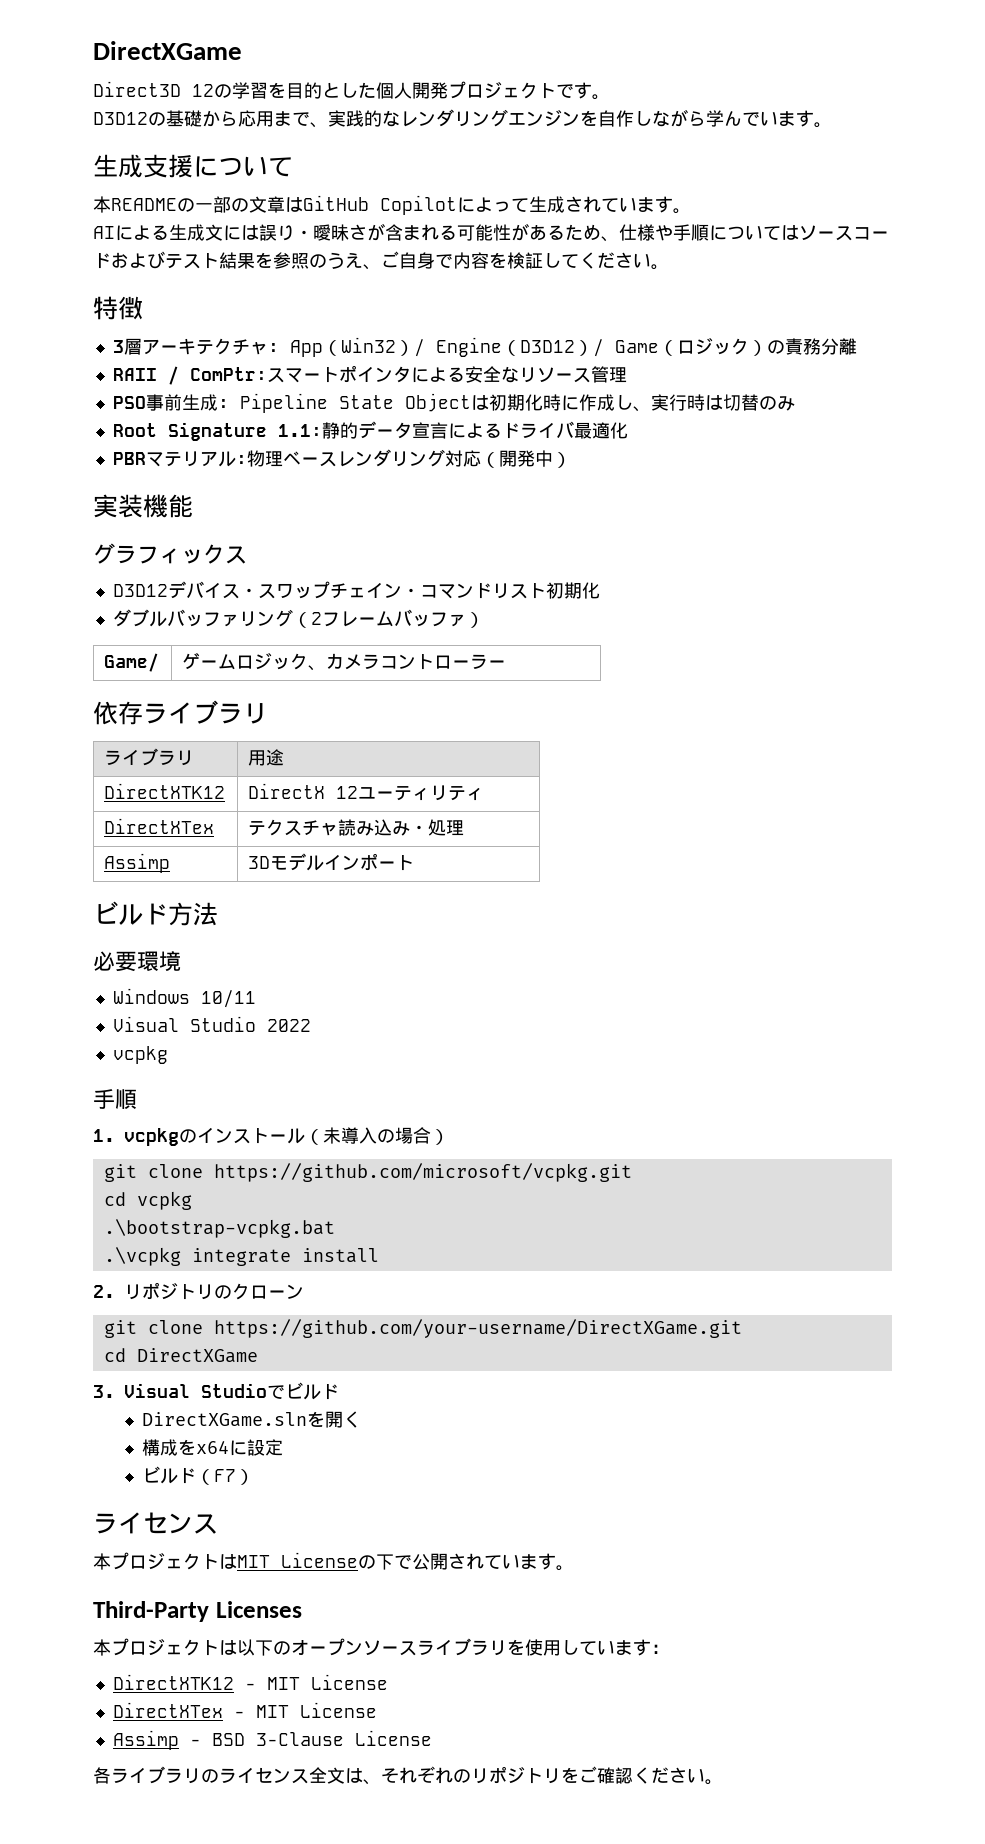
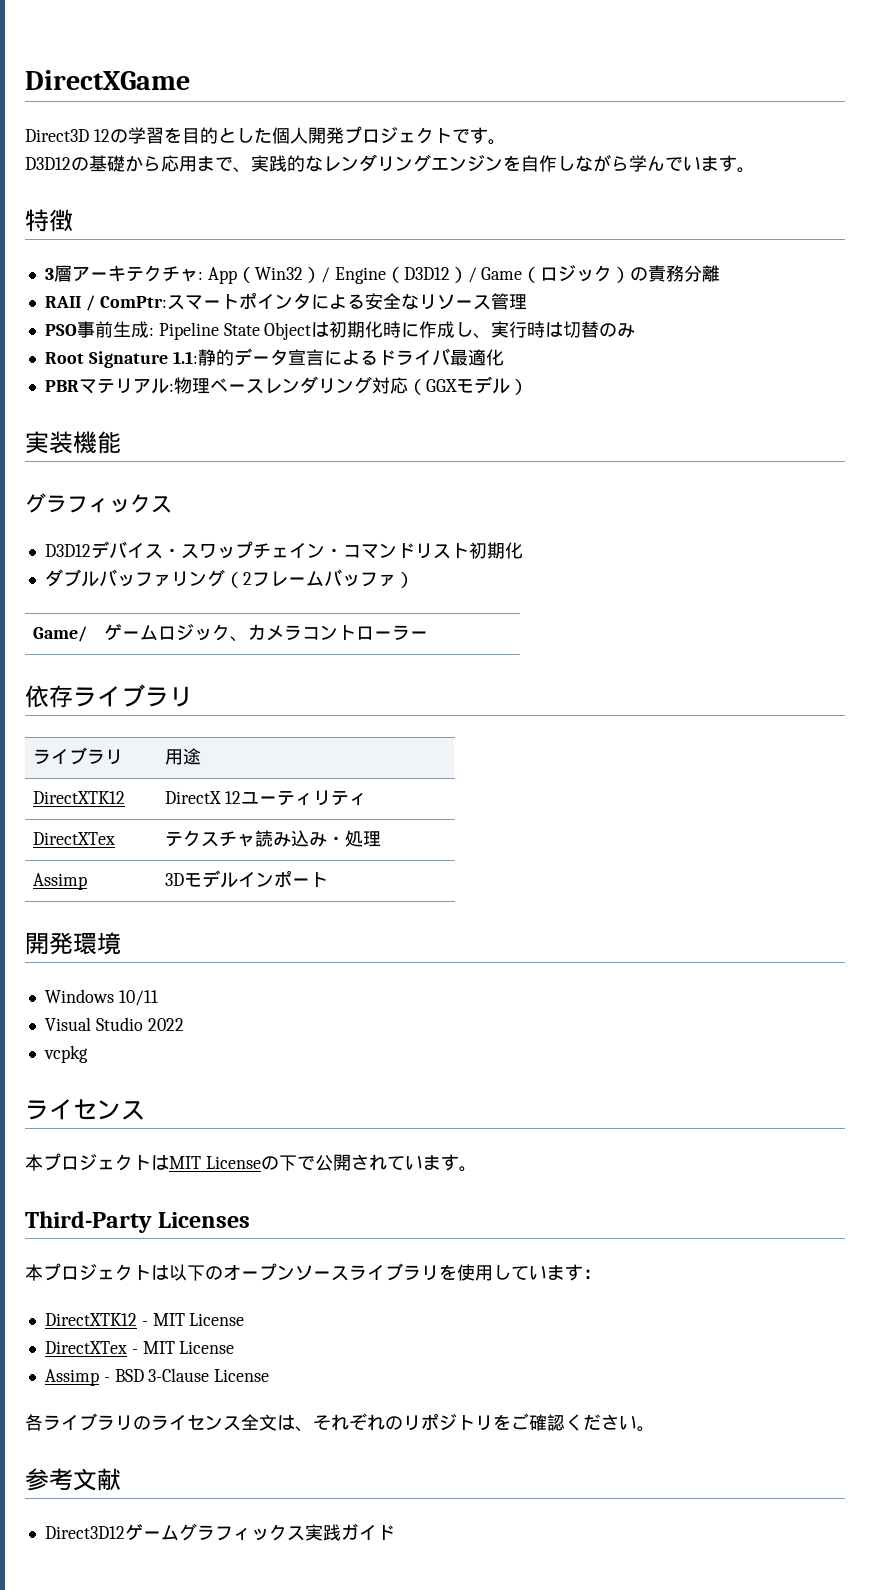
[93,154,293,178] [93,195,691,215] [93,223,889,242] [93,251,669,270] // 生成支援について // 本READMEの一部の文章はGitHub Copilotによって生成されています。 // AIによる生成文には誤り・曖昧さが含まれる可能性があるため、仕様や手順についてはソースコードおよびテスト結果を参照のうえ、ご自身で内容を検証してください。 -> (755, 170) none
[498,450,553,467] 開発中 -> [425,376,510,394] GGXモデル
[93,901,218,926] [93,951,137,972] ビルド方法 // 必要 -> [25,932,73,955] 開発
[93,1089,137,1110] [93,1127,449,1146] [103,1163,632,1182] [103,1191,192,1210] [103,1219,335,1238] [103,1247,379,1266] [93,1282,304,1300] [103,1319,742,1338] [103,1348,258,1363] [93,1382,339,1400] [142,1411,362,1428] [142,1439,284,1456] [142,1466,255,1485] // 手順 // 1. vcpkgのインストール（未導入の場合） // git clone https://github.com/microsoft/vcpkg.git // cd vcpkg // .\bootstrap-vcpkg.bat // .\vcpkg integrate install // 2.リポジトリのクローン // git clone https://github.com/your-username/DirectXGame.git // cd DirectXGame // 3. Visual Studioでビルド // DirectXGame.slnを開く // 構成をx64に設定 // ビルド（F7） -> (88, 1054) none
(723, 1782) none -> [25,1468,121,1491] [44,1523,395,1541] // 参考文献 // Direct3D12ゲームグラフィックス実践ガイド

